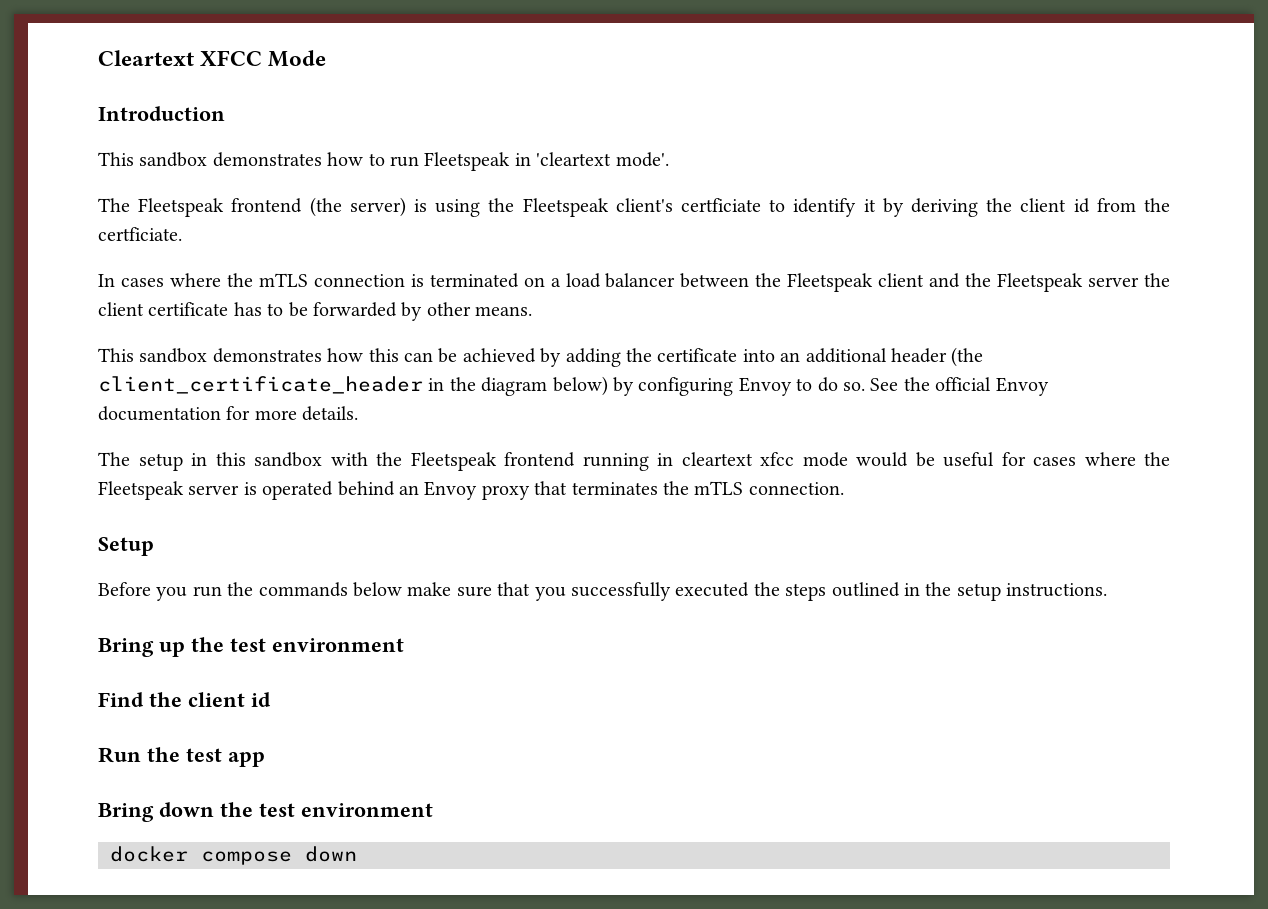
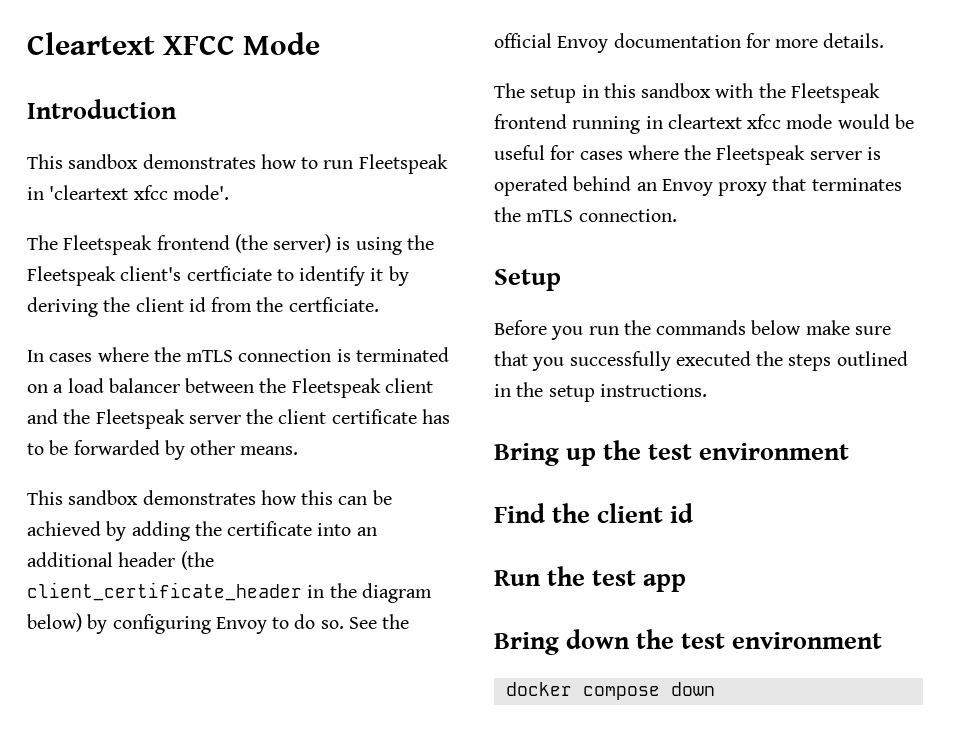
(612, 159) none -> [133,185,168,200] xfcc

